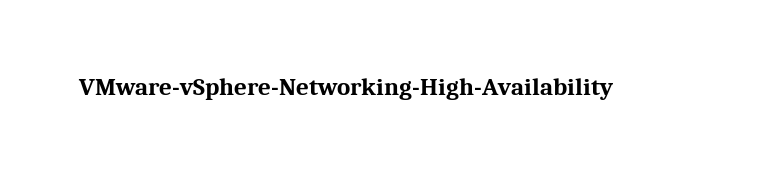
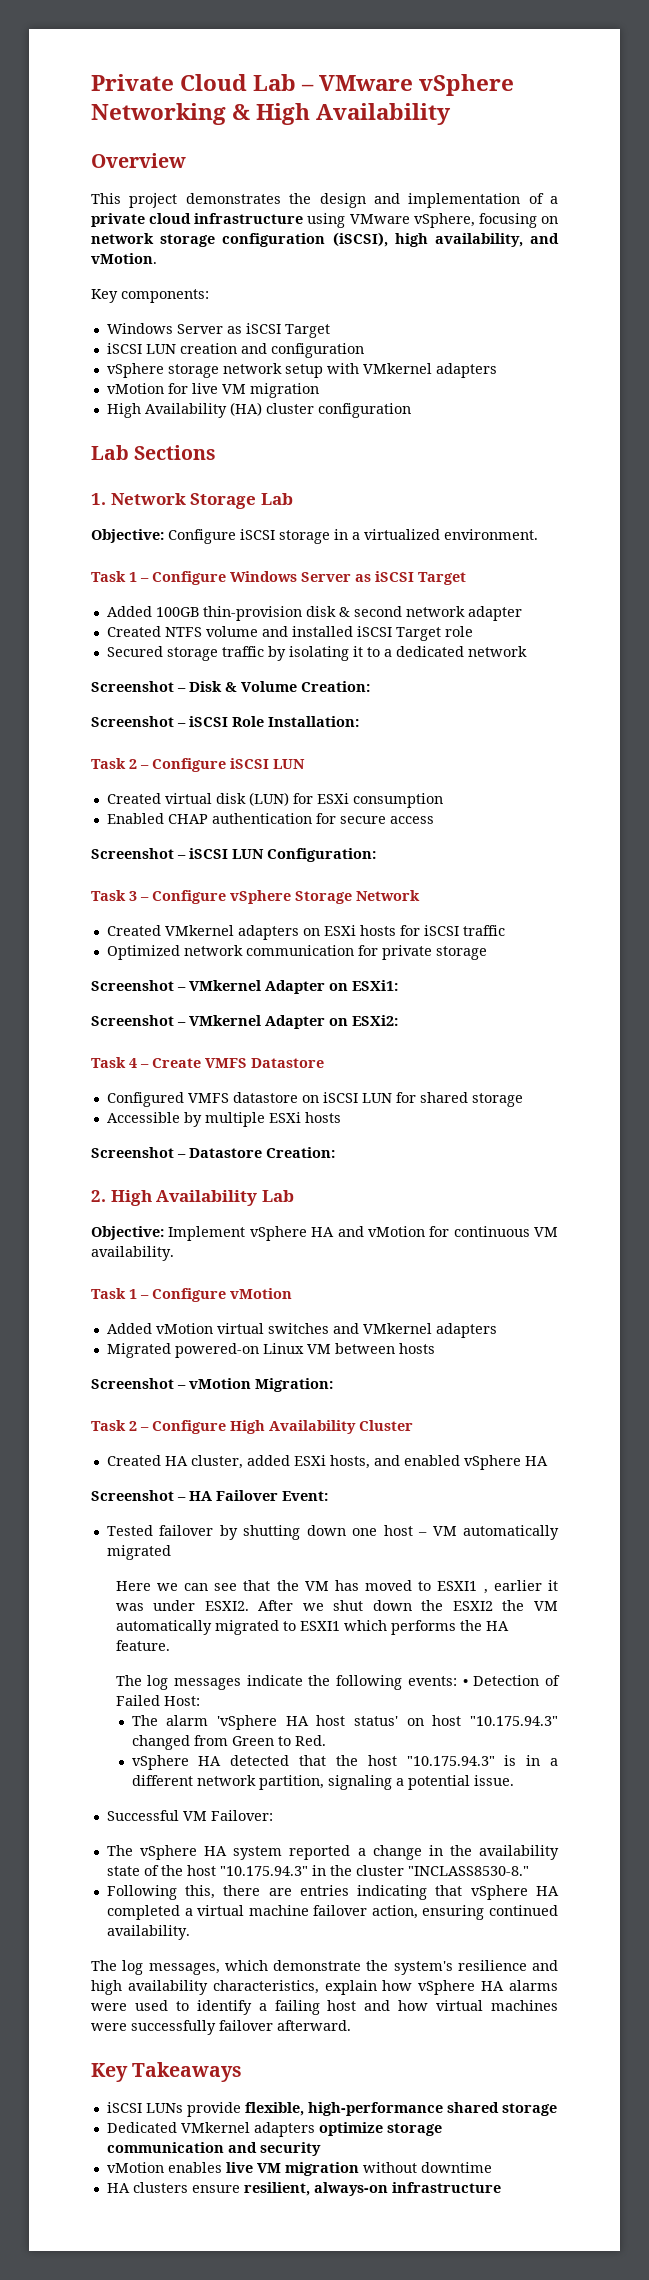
[78,78,614,100] VMware-vSphere-Networking-High-Availability -> [91,74,515,96] [91,103,452,125] [91,153,186,168] [91,193,558,208] [91,213,558,228] [91,232,559,247] [91,253,157,264] [91,289,209,303] [106,323,330,338] [106,343,364,358] [106,363,497,378] [106,383,319,398] [106,402,411,418] [91,445,217,460] [91,493,293,509] [91,529,538,544] [91,571,466,585] [106,606,522,621] [106,626,473,641] [106,646,527,661] [91,681,370,692] [91,716,359,727] [91,758,305,772] [106,792,443,808] [106,813,434,824] [91,848,376,862] [91,890,420,904] [106,925,505,940] [106,945,487,960] [91,980,398,994] [91,1015,398,1029] [91,1057,324,1068] [106,1092,523,1107] [106,1112,341,1127] [91,1147,335,1158] [91,1190,294,1206] [91,1226,558,1241] [91,1246,174,1261] [91,1288,292,1302] [106,1323,497,1338] [106,1343,435,1358] [91,1378,333,1392] [91,1420,413,1434] [106,1455,548,1470] [91,1490,328,1501] [106,1525,559,1540] [106,1545,171,1560] [115,1580,558,1594] [115,1600,558,1611] [115,1620,509,1635] [115,1640,170,1651] [115,1675,560,1690] [115,1695,200,1706] [131,1715,558,1730] [131,1735,326,1750] [131,1755,559,1770] [131,1775,514,1790] [106,1810,273,1821] [106,1845,559,1860] [106,1865,529,1876] [106,1885,560,1900] [106,1905,558,1920] [106,1925,190,1940] [91,1960,558,1975] [91,1980,558,1995] [91,2000,558,2015] [91,2020,351,2035] [91,2062,243,2082] [106,2102,557,2117] [106,2122,442,2137] [106,2142,321,2156] [106,2162,492,2176] [106,2182,501,2196] Private Cloud Lab – VMware vSphere Networking & High Availability // Overview // This project demonstrates the design and implementation of a private cloud infrastructure using VMware vSphere, focusing on network storage configuration (iSCSI), high availability, and vMotion. // Key components: // Windows Server as iSCSI Target // iSCSI LUN creation and configuration // vSphere storage network setup with VMkernel adapters // vMotion for live VM migration // High Availability (HA) cluster configuration // Lab Sections // 1. Network Storage Lab // Objective: Configure iSCSI storage in a virtualized environment. // Task 1 – Configure Windows Server as iSCSI Target // Added 100GB thin-provision disk & second network adapter // Created NTFS volume and installed iSCSI Target role // Secured storage traffic by isolating it to a dedicated network // Screenshot – Disk & Volume Creation: // Screenshot – iSCSI Role Installation: // Task 2 – Configure iSCSI LUN // Created virtual disk (LUN) for ESXi consumption // Enabled CHAP authentication for secure access // Screenshot – iSCSI LUN Configuration: // Task 3 – Configure vSphere Storage Network // Created VMkernel adapters on ESXi hosts for iSCSI traffic // Optimized network communication for private storage // Screenshot – VMkernel Adapter on ESXi1: // Screenshot – VMkernel Adapter on ESXi2: // Task 4 – Create VMFS Datastore // Configured VMFS datastore on iSCSI LUN for shared storage // Accessible by multiple ESXi hosts // Screenshot – Datastore Creation: // 2. High Availability Lab // Objective: Implement vSphere HA and vMotion for continuous VM availability. // Task 1 – Configure vMotion // Added vMotion virtual switches and VMkernel adapters // Migrated powered-on Linux VM between hosts // Screenshot – vMotion Migration: // Task 2 – Configure High Availability Cluster // Created HA cluster, added ESXi hosts, and enabled vSphere HA // Screenshot – HA Failover Event: // Tested failover by shutting down one host – VM automatically migrated // Here we can see that the VM has moved to ESXI1 , earlier it was under ESXI2. After we shut down the ESXI2 the VM automatically migrated to ESXI1 which performs the HA feature. // The log messages indicate the following events: • Detection of Failed Host: // The alarm 'vSphere HA host status' on host "10.175.94.3" changed from Green to Red. // vSphere HA detected that the host "10.175.94.3" is in a different network partition, signaling a potential issue. // Successful VM Failover: // The vSphere HA system reported a change in the availability state of the host "10.175.94.3" in the cluster "INCLASS8530-8." // Following this, there are entries indicating that vSphere HA completed a virtual machine failover action, ensuring continued availability. // The log messages, which demonstrate the system's resilience and high availability characteristics, explain how vSphere HA alarms were used to identify a failing host and how virtual machines were successfully failover afterward. // Key Takeaways // iSCSI LUNs provide flexible, high-performance shared storage // Dedicated VMkernel adapters optimize storage communication and security // vMotion enables live VM migration without downtime // HA clusters ensure resilient, always-on infrastructure

